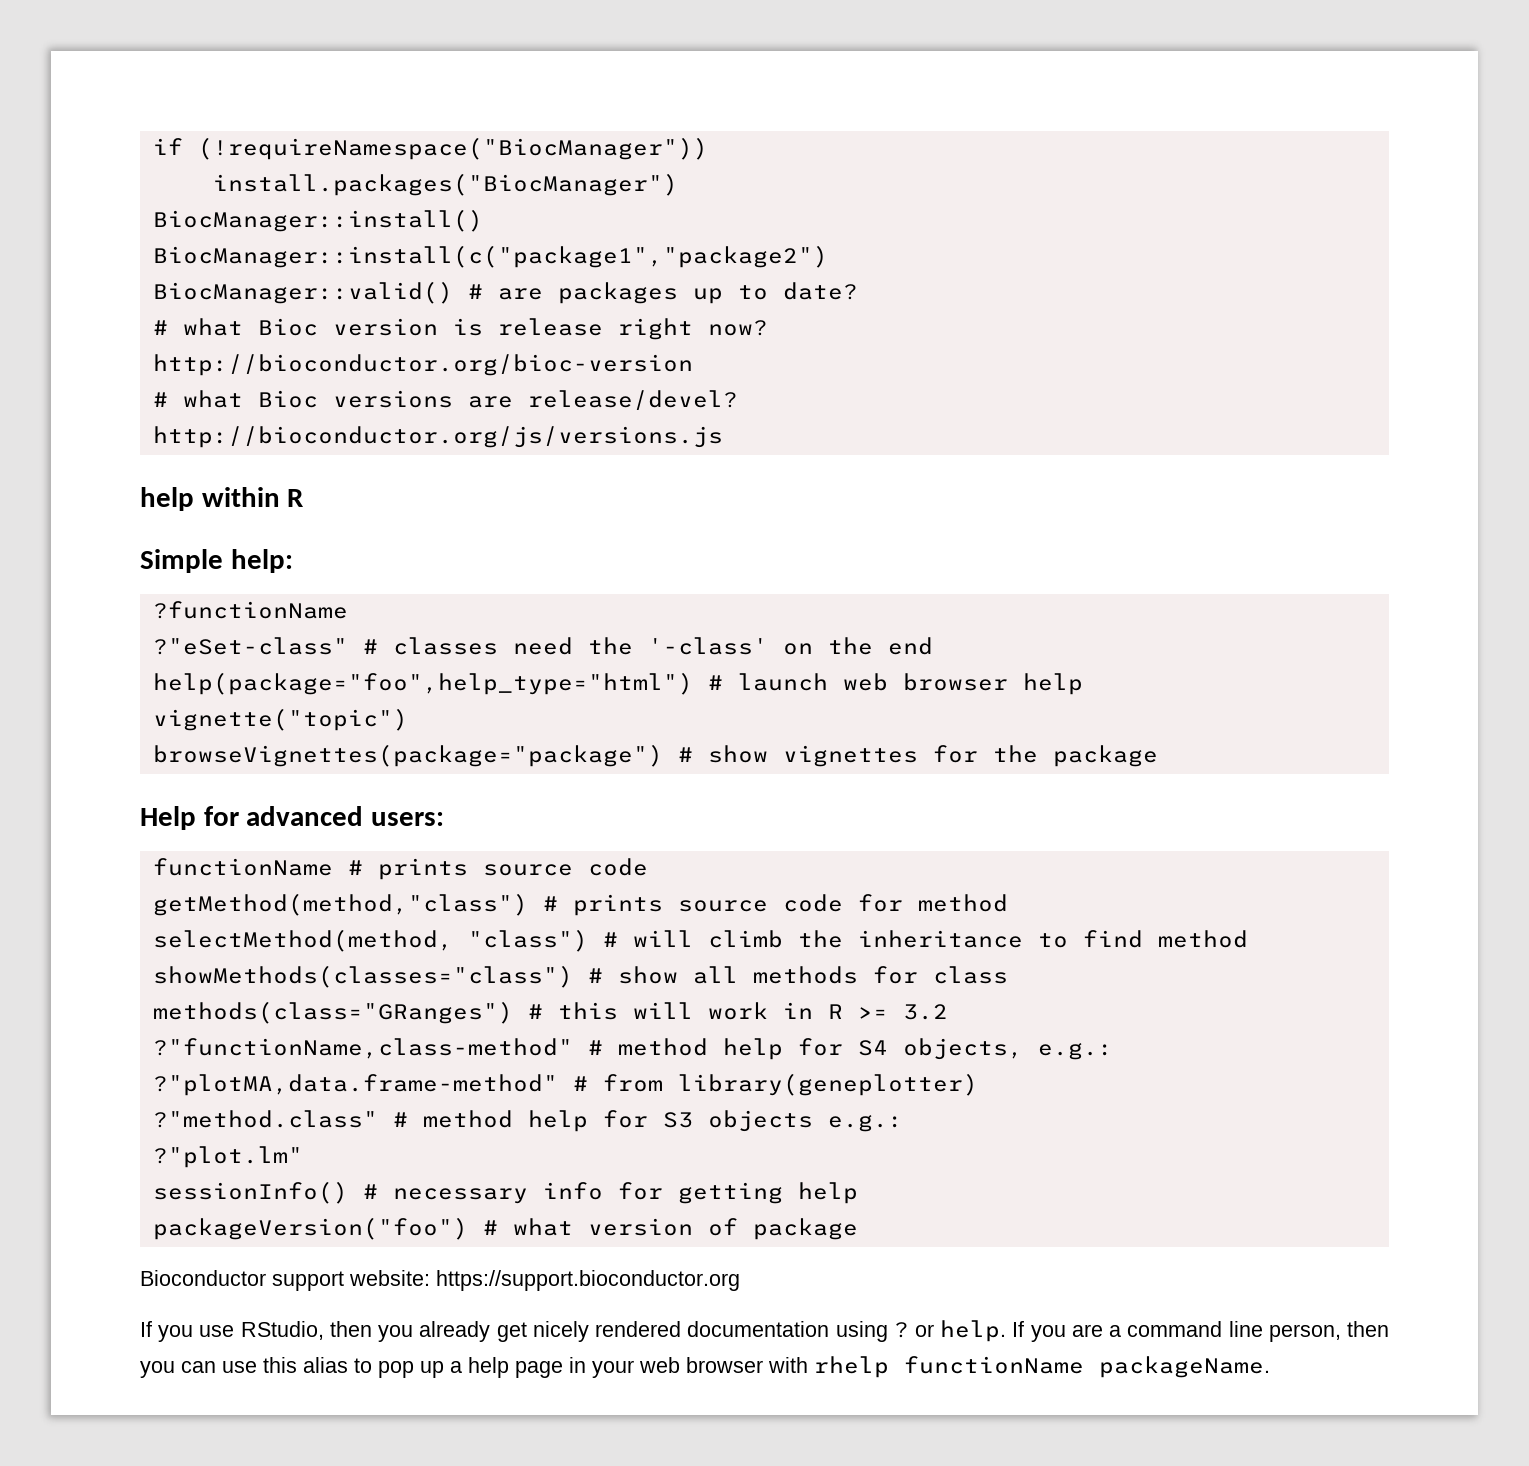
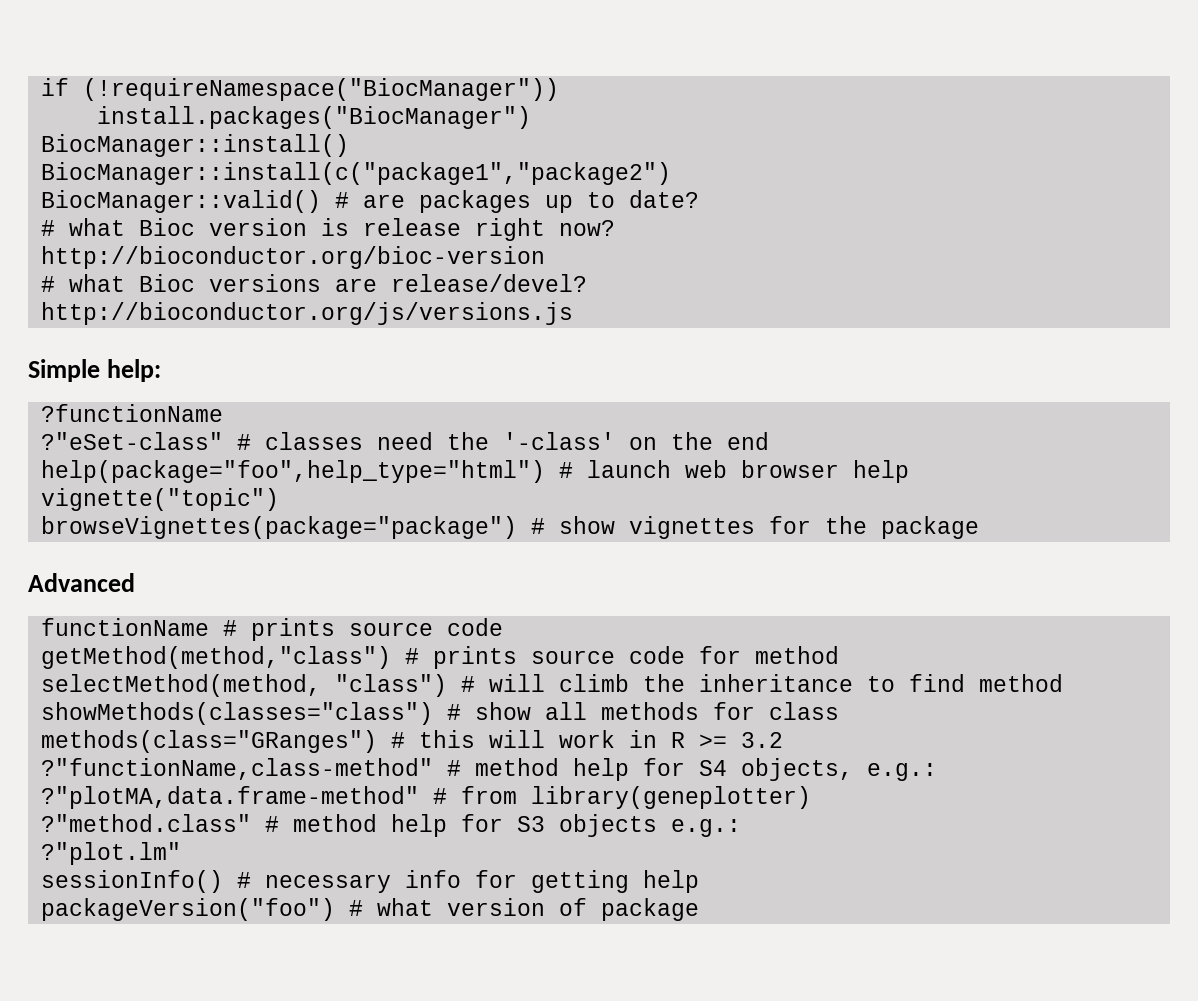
[140,487,305,511] // help within R -> (573, 313) none
[140,806,445,830] Help for advanced users: -> [28,573,135,592] Advanced
[140,1270,740,1291] [140,1320,1390,1342] [140,1356,1270,1378] // Bioconductor support website: https://support.bioconductor.org // If you use RStudio, then you already get nicely rendered documentation using ? or help. If you are a command line person, then you can use this alias to pop up a help page in your web browser with rhelp functionName packageName. -> (699, 909) none

